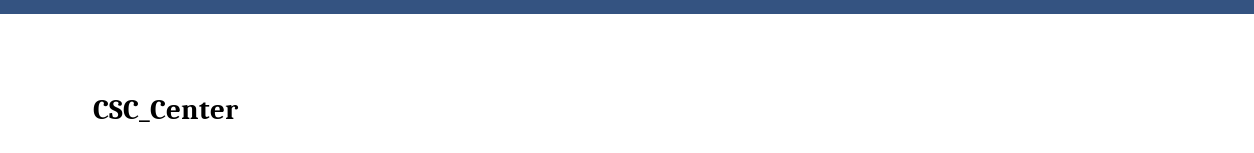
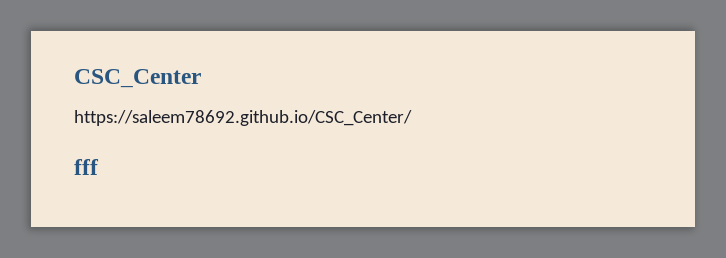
(239, 111) none -> [74,110,412,126] [74,159,99,175] // https://saleem78692.github.io/CSC_Center/ // fff

